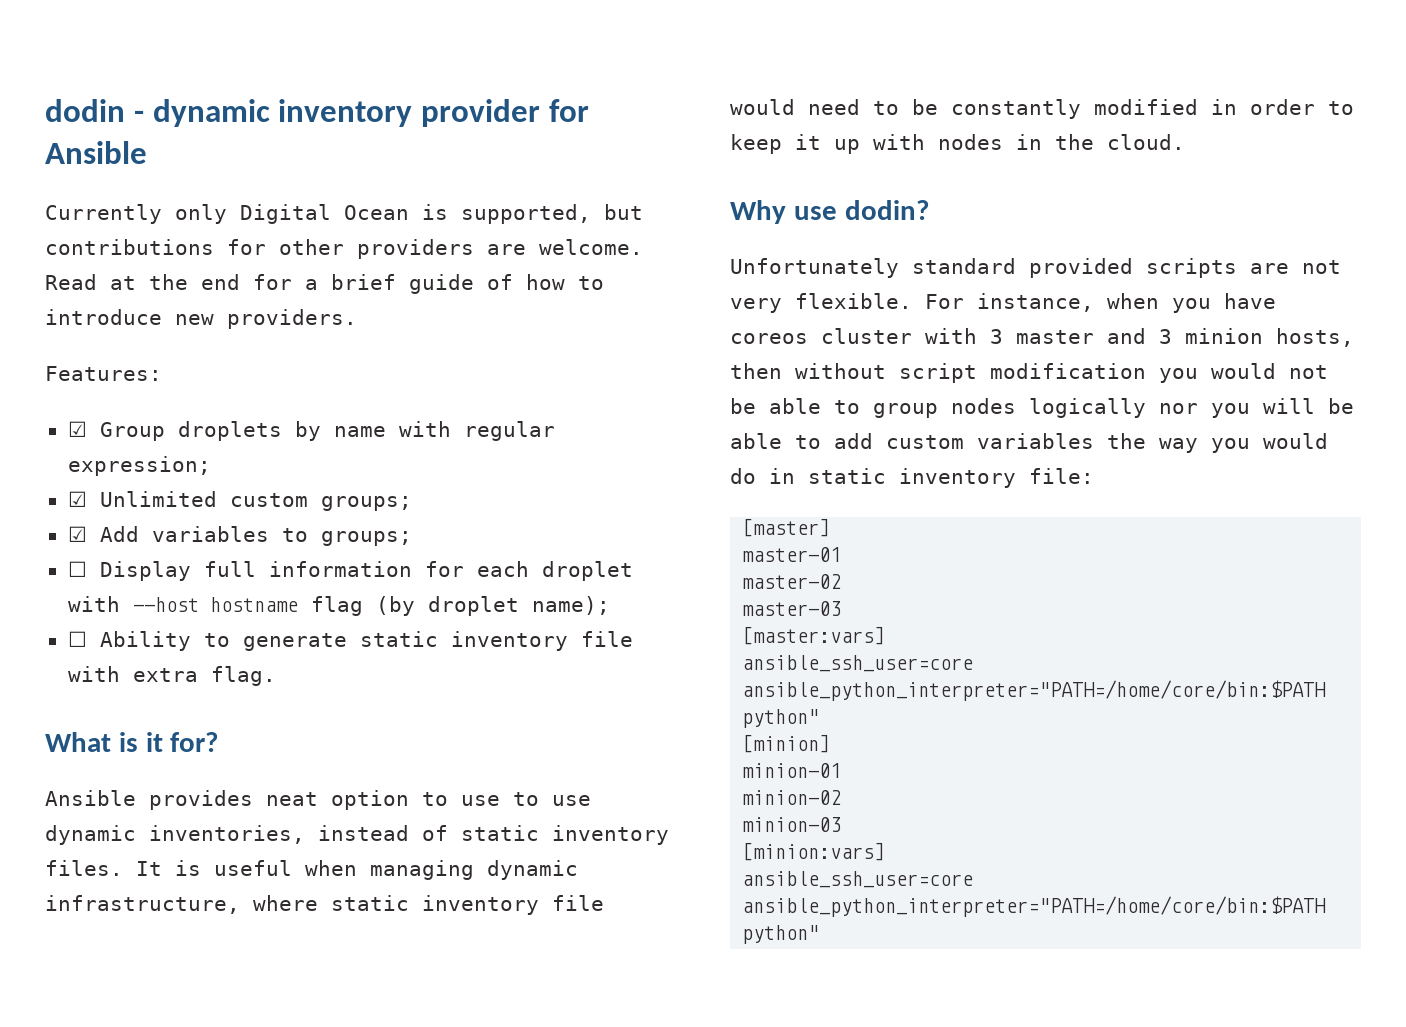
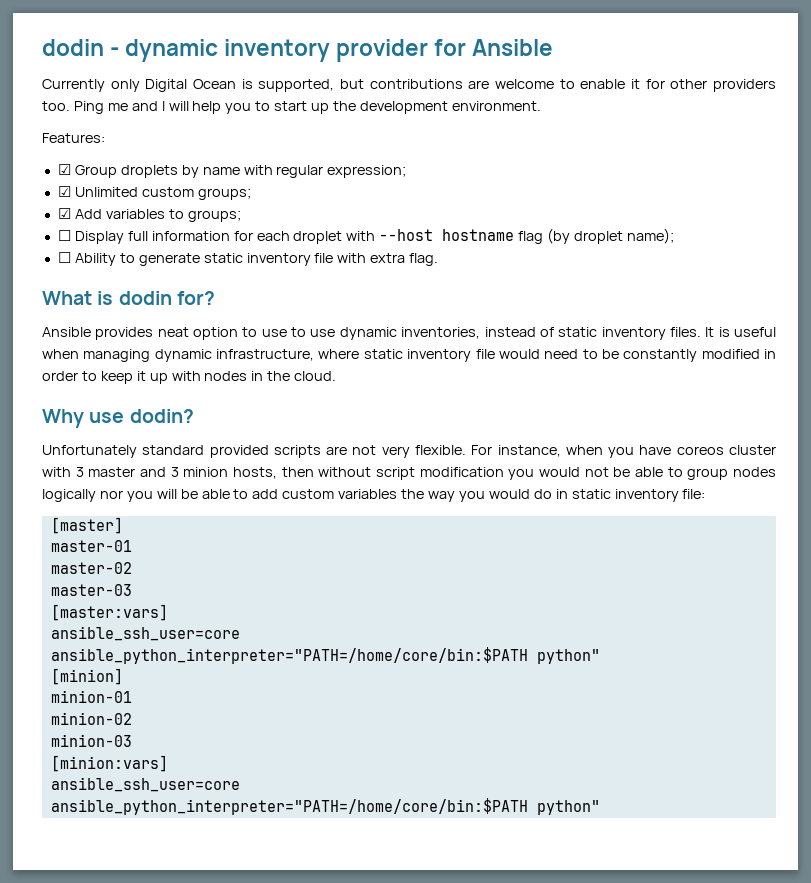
[227,239,643,259] [45,274,604,294] [45,309,357,329] for other providers are welcome. Read at the end for a brief guide of how to introduce new providers. -> [468,79,776,92] [42,101,541,114] are welcome to enable it for other providers too. Ping me and I will help you to start up the development environment.
[145,732,163,752] it -> [118,291,172,305] dodin

